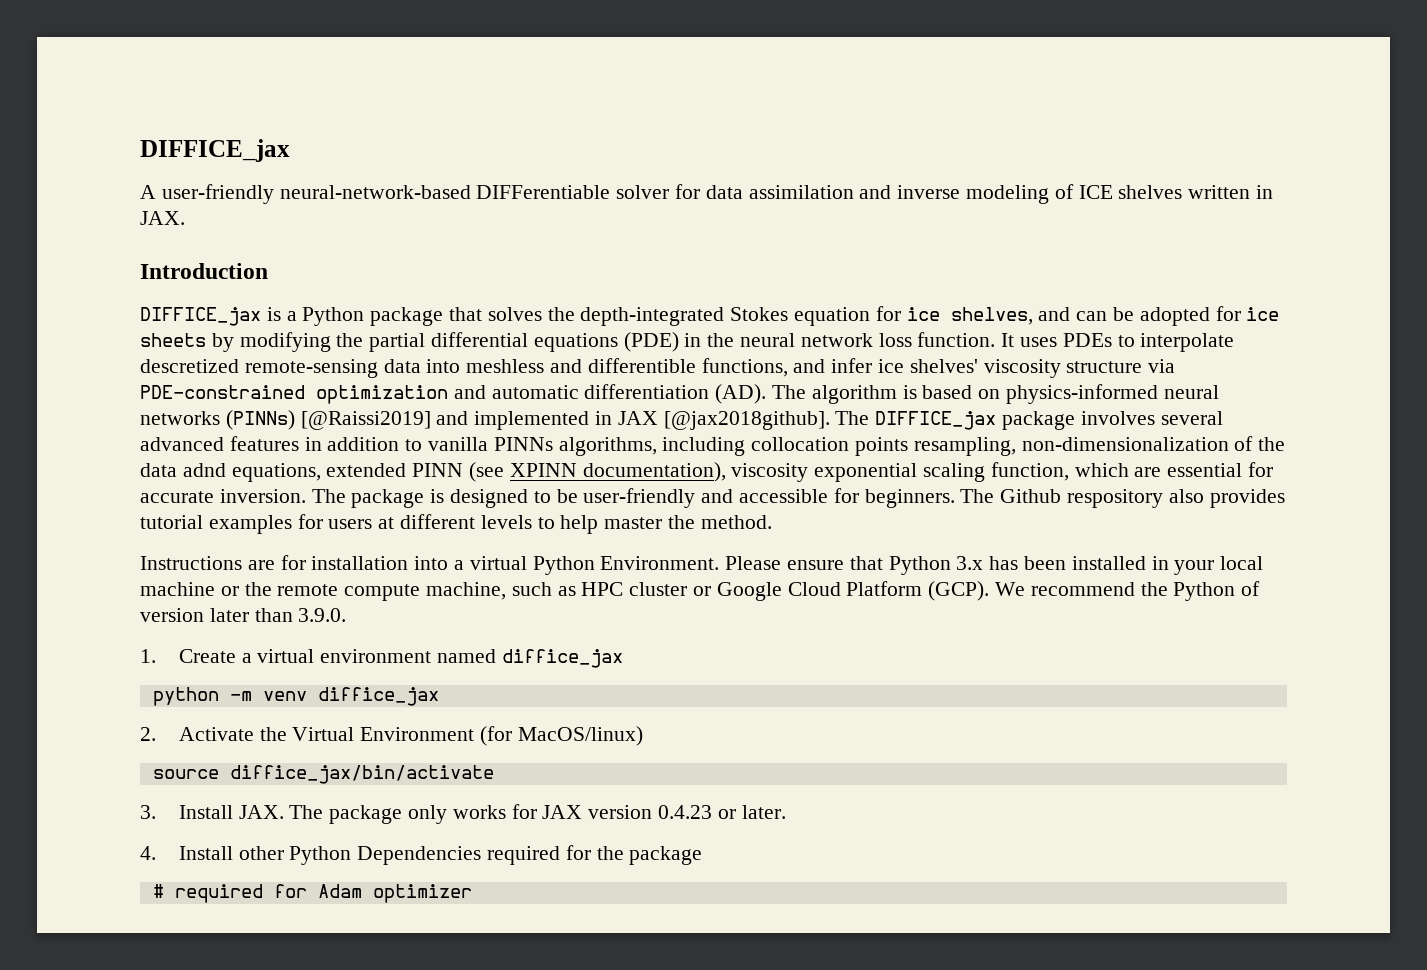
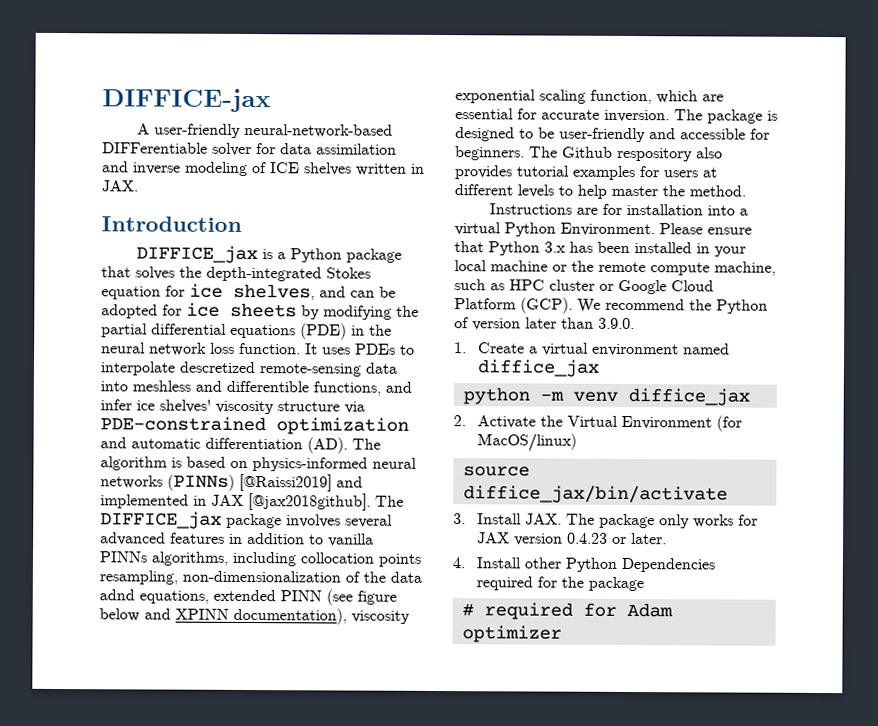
[140,139,290,162] DIFFICE_jax -> [102,88,271,113] DIFFICE-jax
(505, 472) none -> [357,590,397,605] [99,608,171,622] figure below and

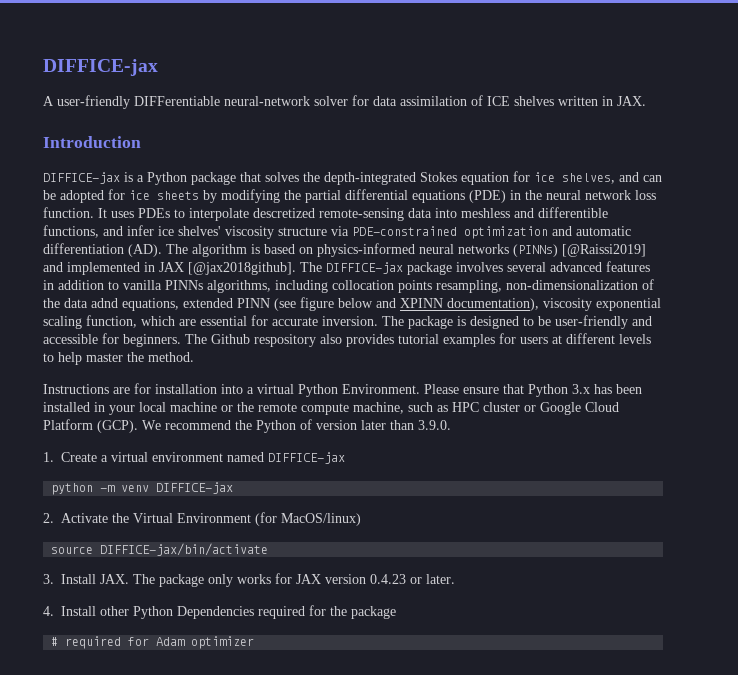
[244,123,394,138] [102,142,208,154] neural-network-based DIFFerentiable -> [134,96,310,106] DIFFerentiable neural-network
[101,161,248,176] and inverse modeling -> (467, 101) none
[136,245,259,264] DIFFICE_jax -> [43,172,120,184] DIFFICE-jax
[100,511,222,529] DIFFICE_jax -> [326,262,403,274] DIFFICE-jax
[477,359,601,377] diffice_jax -> [268,452,345,464] DIFFICE-jax
[627,387,750,406] diffice_jax -> [156,482,234,494] DIFFICE-jax
[462,485,728,504] diffice_jax/bin/activate -> [100,543,269,556] DIFFICE-jax/bin/activate

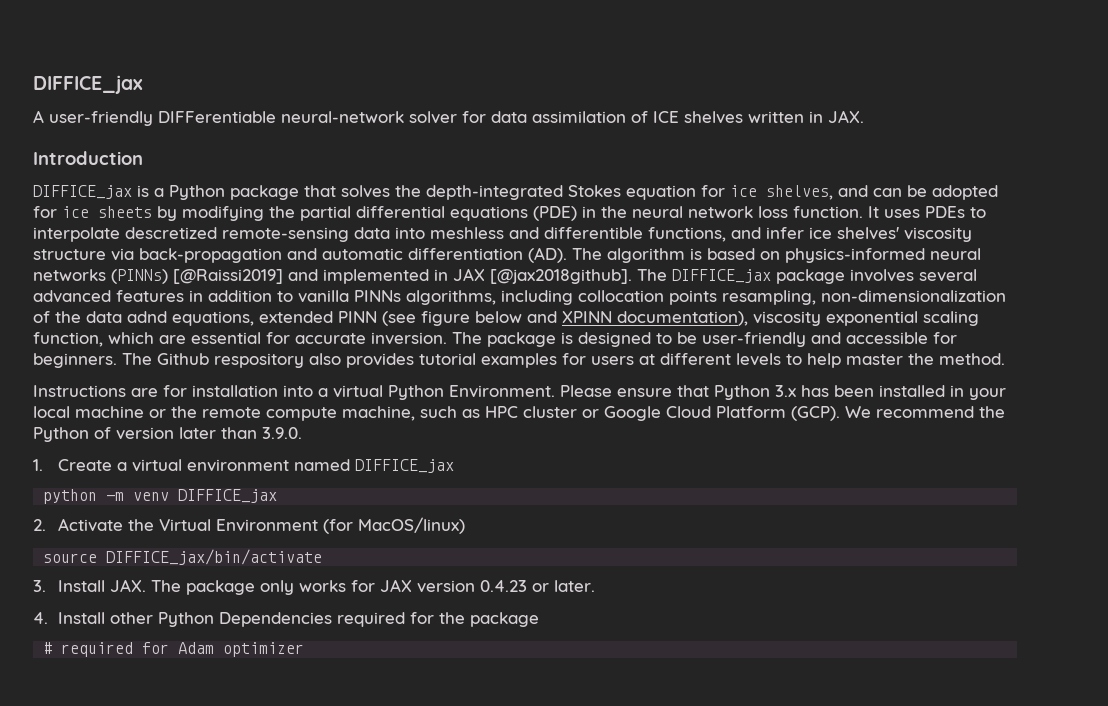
[43,59,158,76] DIFFICE-jax -> [33,75,143,94] DIFFICE_jax
[43,172,120,184] DIFFICE-jax -> [33,185,132,199] DIFFICE_jax
[352,226,548,239] PDE-constrained optimization -> [139,248,282,263] back-propagation
[326,262,403,274] DIFFICE-jax -> [672,269,771,283] DIFFICE_jax
[268,452,345,464] DIFFICE-jax -> [354,459,454,473] DIFFICE_jax
[156,482,234,494] DIFFICE-jax -> [178,489,278,503] DIFFICE_jax
[100,543,269,556] DIFFICE-jax/bin/activate -> [106,549,323,565] DIFFICE_jax/bin/activate

